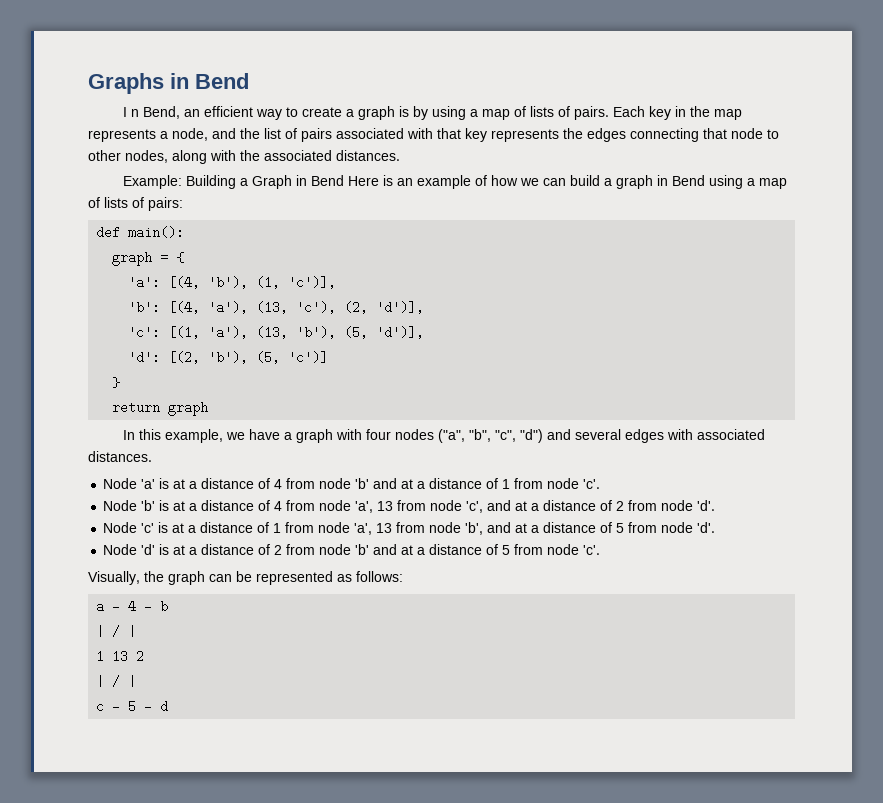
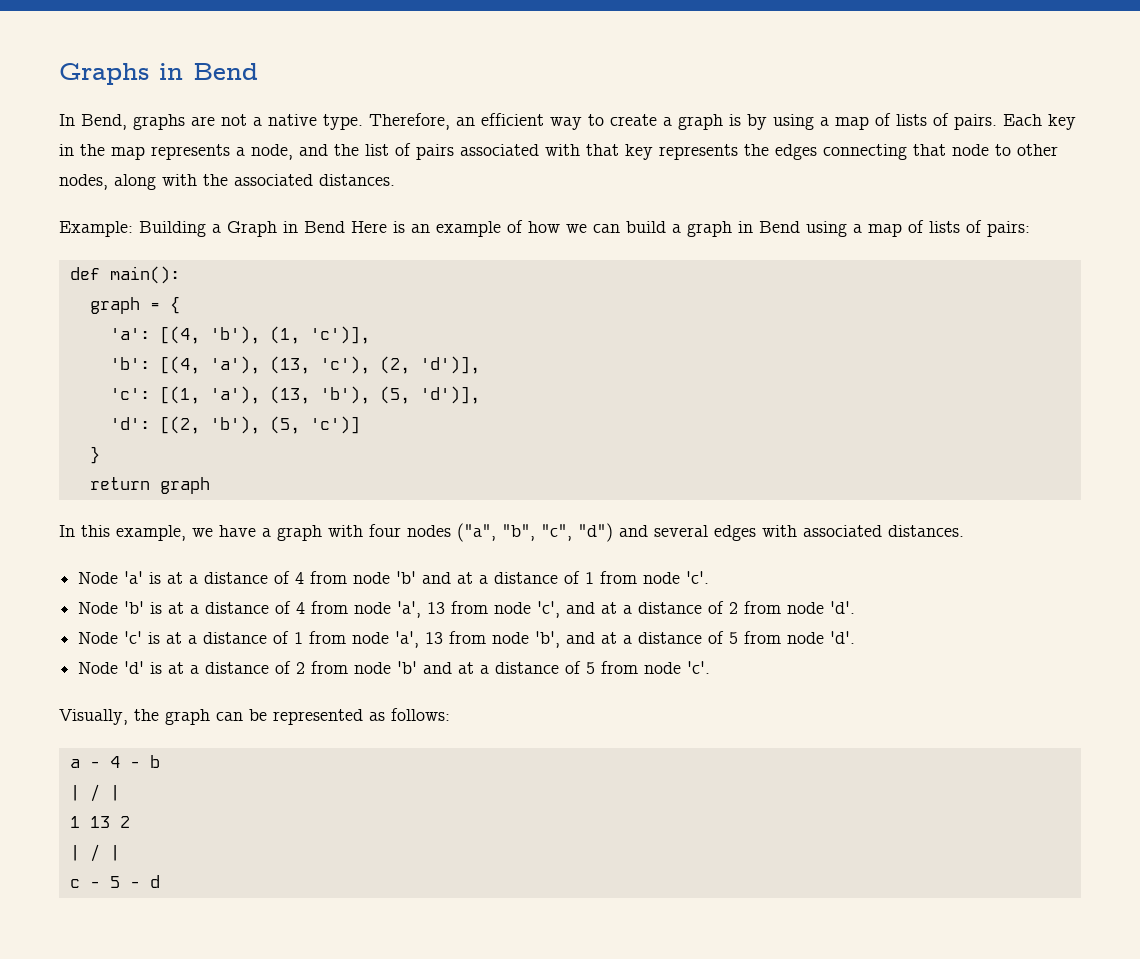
[122,106,180,119] I n Bend, -> [59,113,450,130] In Bend, graphs are not a native type. Therefore,

